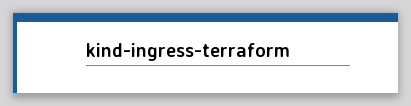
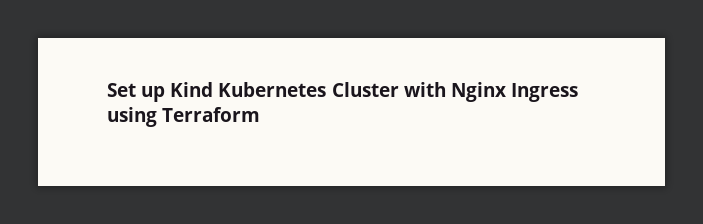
[86,43,290,61] kind-ingress-terraform -> [107,82,578,102] [107,107,261,127] Set up Kind Kubernetes Cluster with Nginx Ingress using Terraform

